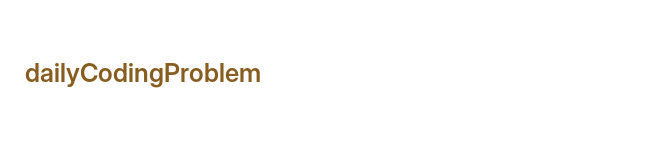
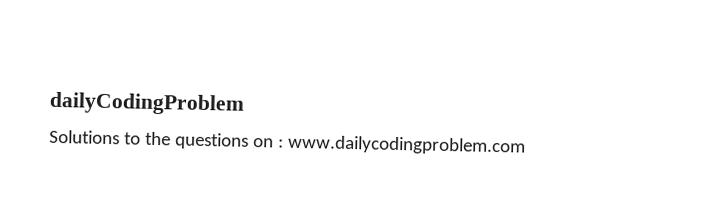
(261, 75) none -> [49,129,526,156] // Solutions to the questions on : www.dailycodingproblem.com

